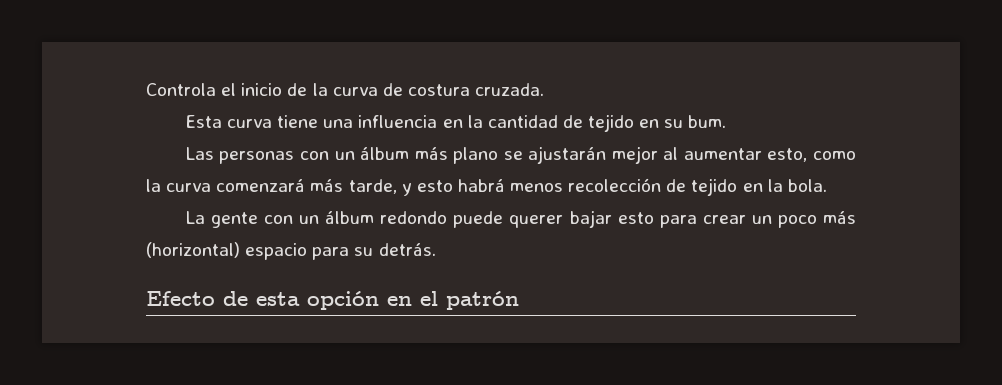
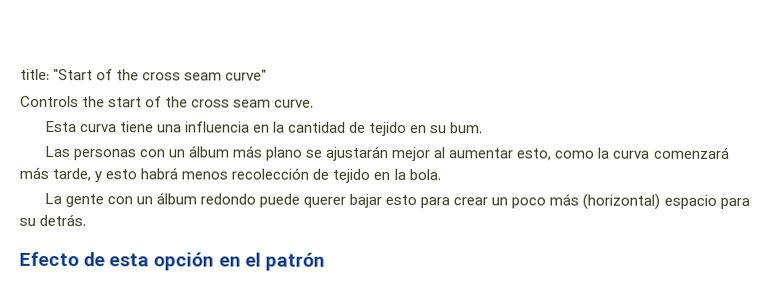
[146,83,545,96] Controla el inicio de la curva de costura cruzada. -> [20,68,268,81] [20,95,315,108] title: "Start of the cross seam curve" // Controls the start of the cross seam curve.

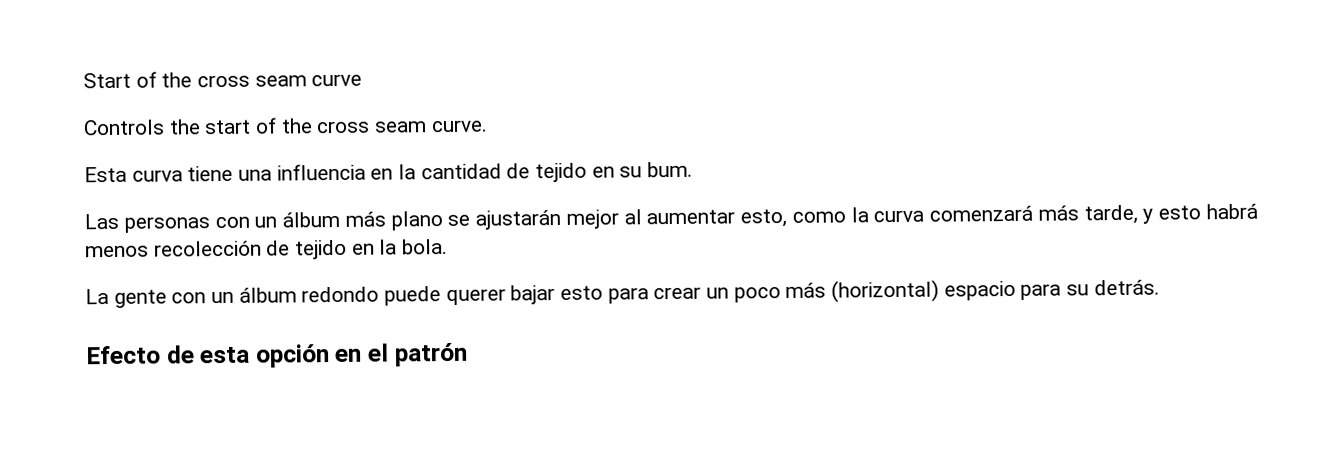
[20,68,268,81] title: "Start of the cross seam curve" -> [83,71,363,89] Start of the cross seam curve

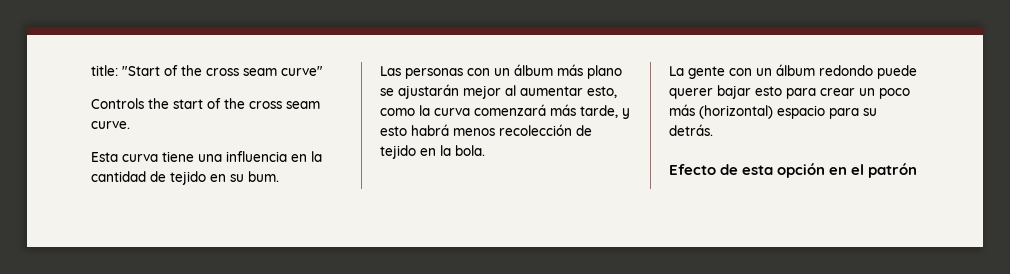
[83,71,363,89] Start of the cross seam curve -> [91,65,323,76] title: "Start of the cross seam curve"

